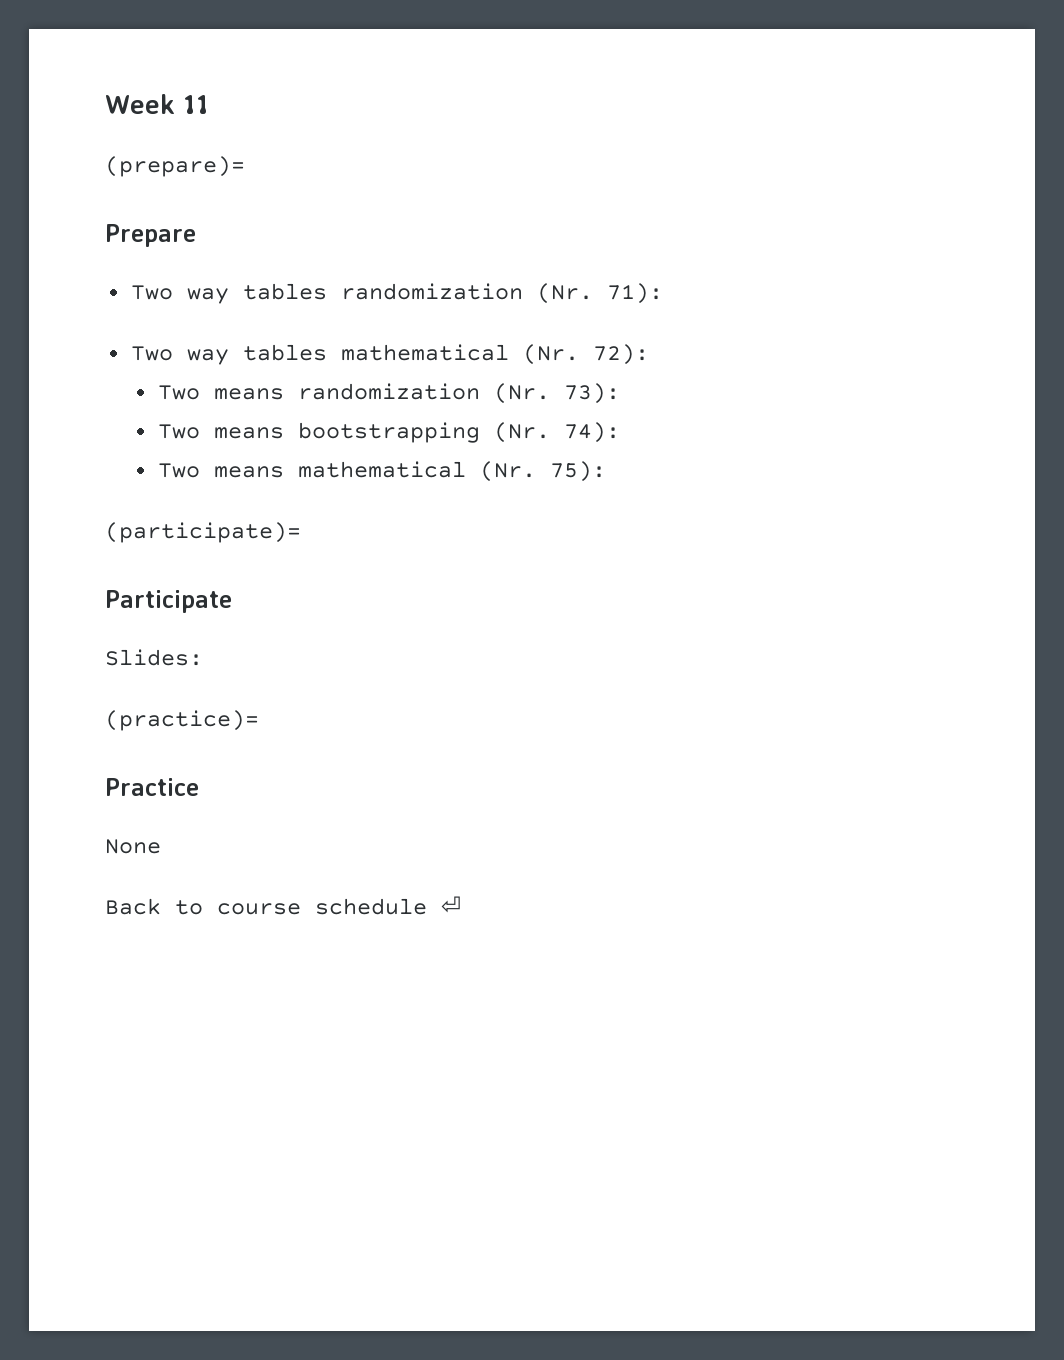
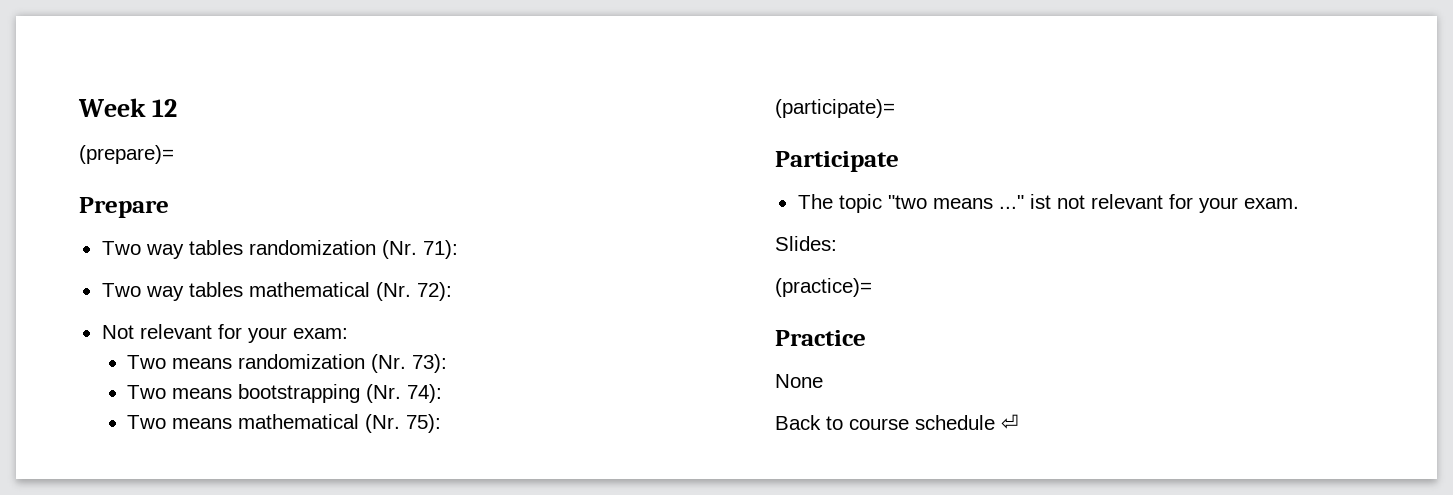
[182,95,209,114] 11 -> [152,99,178,117] 12
(649, 354) none -> [101,324,348,343] // Not relevant for your exam:
(232, 601) none -> [797,194,1299,213] // The topic "two means ..." ist not relevant for your exam.

